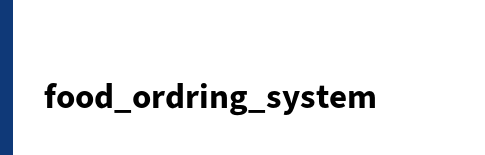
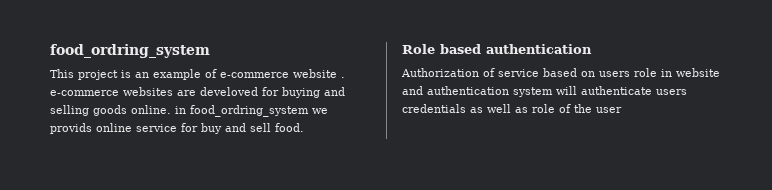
[44,83,377,116] food_ordring_system -> [50,44,210,58] [50,69,345,80] [50,87,345,98] [50,105,328,117] [50,123,304,134] [402,44,592,54] [401,68,720,77] [402,86,687,97] [402,104,622,113] food_ordring_system // This project is an example of e-commerce website . e-commerce websites are develoved for buying and selling goods online. in food_ordring_system we provids online service for buy and sell food. // Role based authentication // Authorization of service based on users role in website and authentication system will authenticate users credentials as well as role of the user

